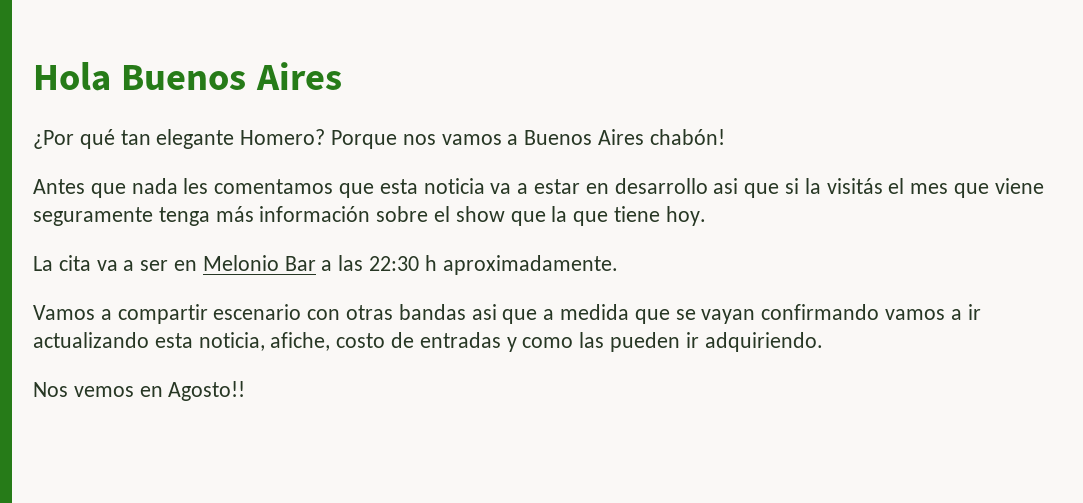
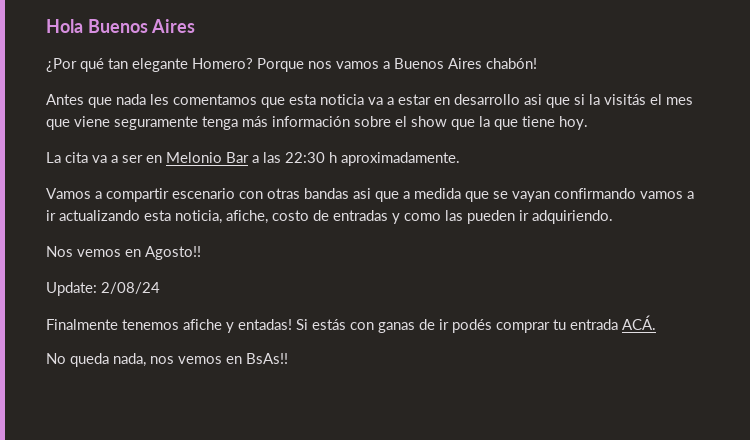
(246, 391) none -> [46,282,160,296] [46,315,656,333] [46,353,288,367] // Update: 2/08/24 // Finalmente tenemos afiche y entadas! Si estás con ganas de ir podés comprar tu entrada ACÁ. // No queda nada, nos vemos en BsAs!!

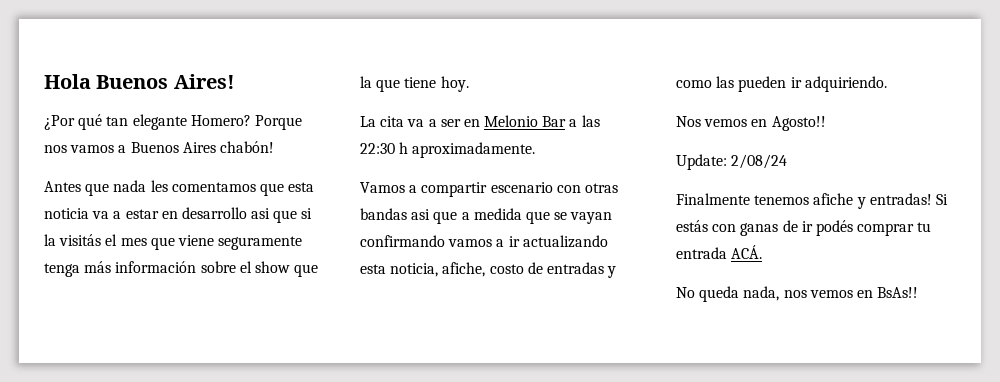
[151,19,196,33] Aires -> [173,74,235,89] Aires!
[238,319,292,330] entadas! -> [869,193,932,205] entradas!

